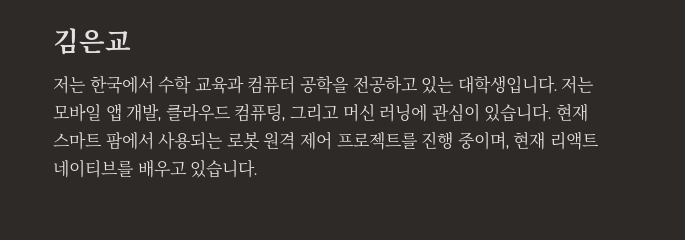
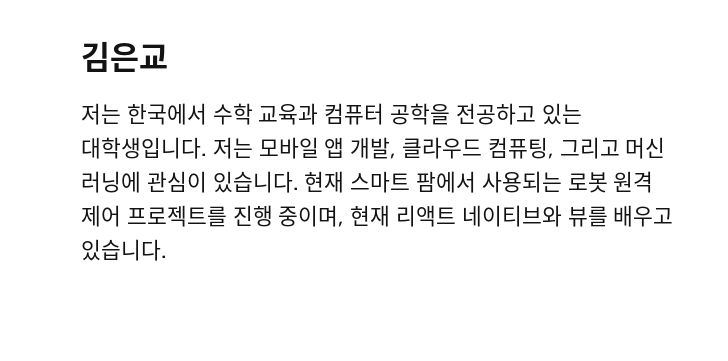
[53,159,134,178] 네이티브를 -> [461,205,608,227] 네이티브와 뷰를

